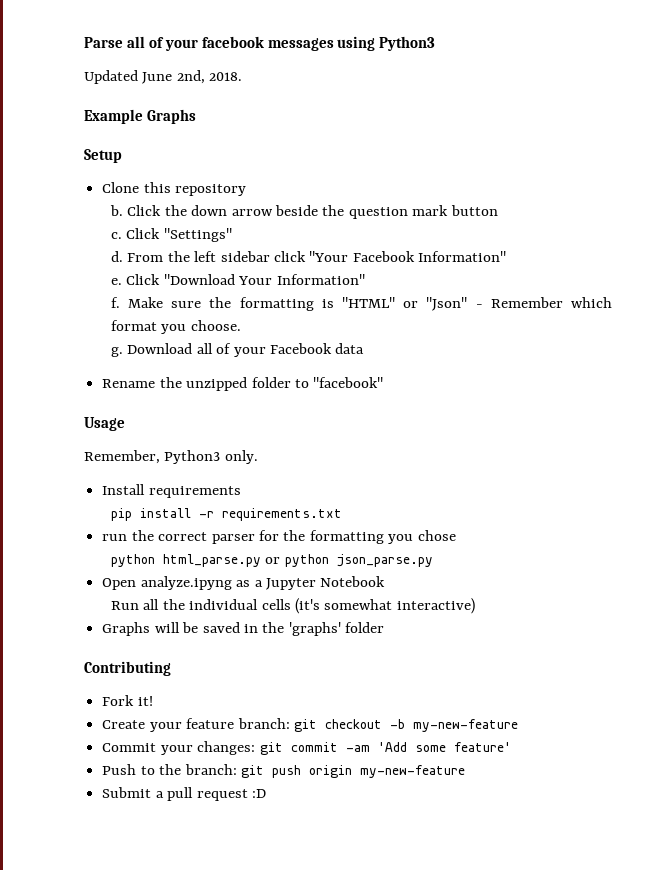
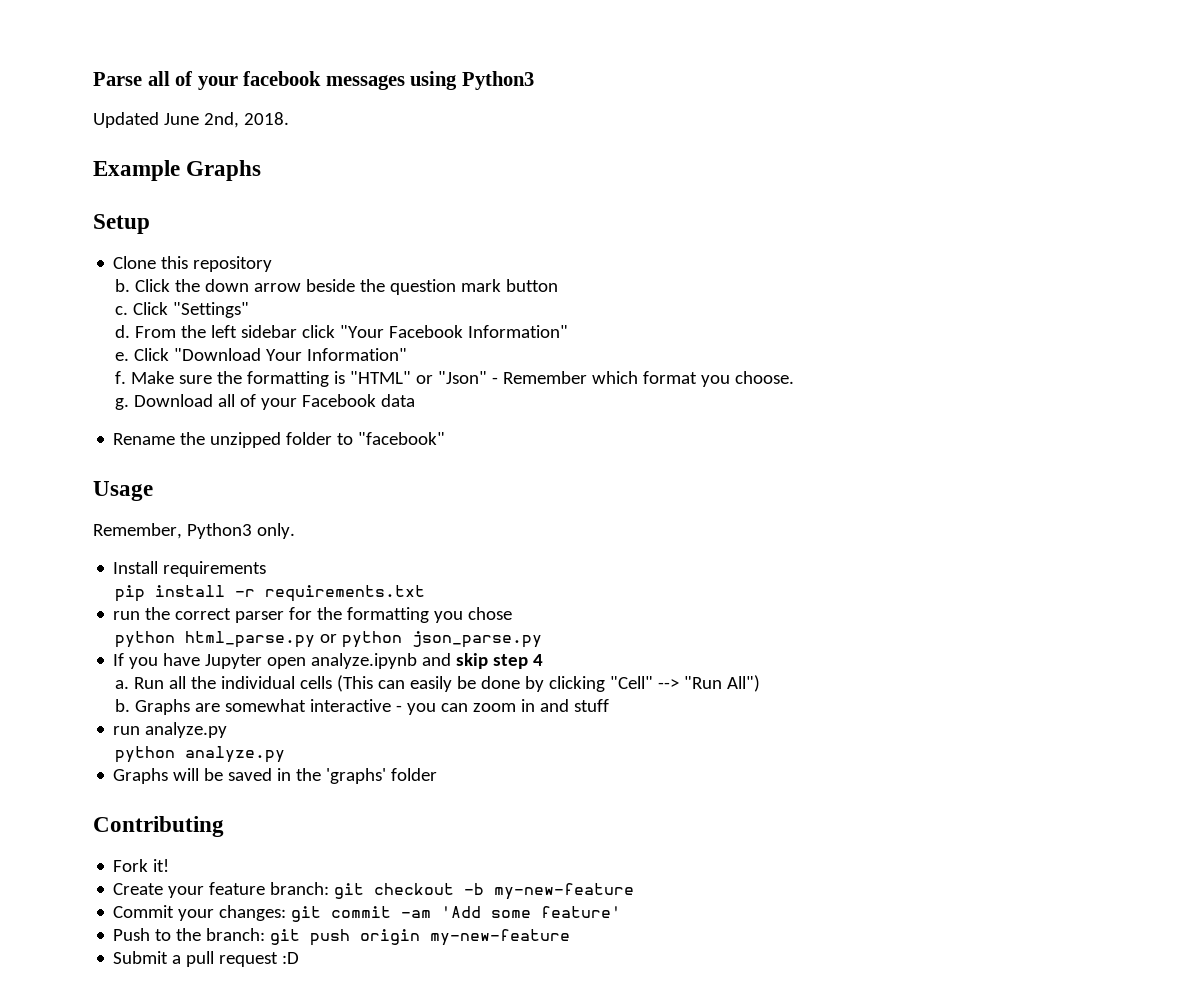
[102,576,386,590] Open analyze.ipyng as a Jupyter Notebook // -> [113,653,544,669] [114,680,129,689] If you have Jupyter open analyze.ipynb and skip step 4 // a.
[294,598,475,614] (it's somewhat interactive) -> [336,675,760,692] [114,699,609,715] [113,722,228,738] [114,746,285,763] (This can easily be done by clicking "Cell" --> "Run All") // b. Graphs are somewhat interactive - you can zoom in and stuff // run analyze.py // python analyze.py

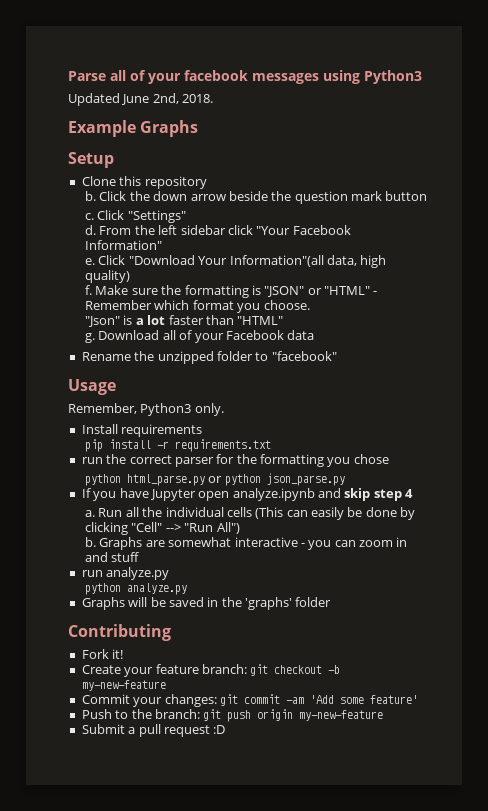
[306,348,407,361] Information" -> [229,255,387,268] [85,270,131,283] Information"(all data, high quality)
[349,371,487,384] "HTML" or "Json" -> [264,286,371,297] "JSON" or "HTML"
(794, 377) none -> [85,315,284,327] // "Json" is a lot faster than "HTML"

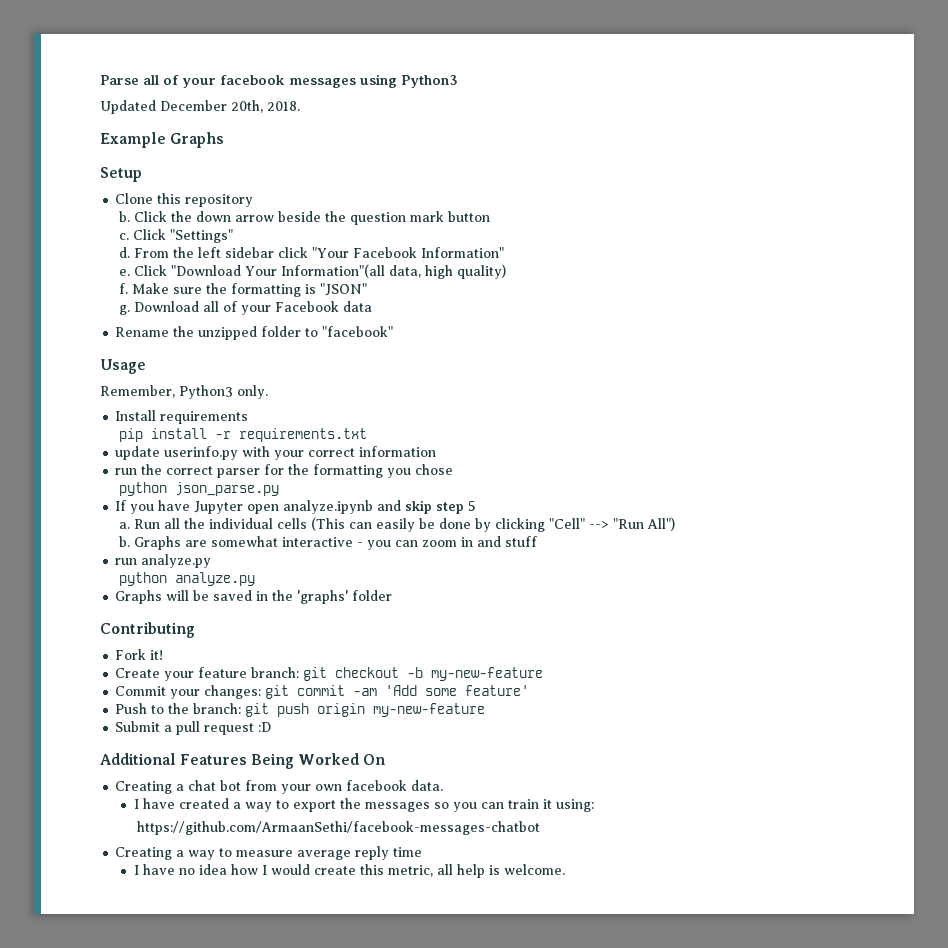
[121,93,179,105] June 2nd, -> [160,100,263,113] December 20th,
[307,286,378,295] [85,300,310,313] [85,315,284,327] or "HTML" - Remember which format you choose. // "Json" is a lot faster than "HTML" -> (367, 289) none
(272, 445) none -> [115,446,437,460] // update userinfo.py with your correct information
[127,474,261,486] html_parse.py or python -> (167, 489) none
[405,489,414,498] 4 -> [468,501,477,511] 5
(226, 729) none -> [100,753,385,769] [115,780,444,794] [134,798,595,812] [137,821,541,835] [115,846,423,860] [134,864,566,878] // Additional Features Being Worked On // Creating a chat bot from your own facebook data. // I have created a way to export the messages so you can train it using: // https://github.com/ArmaanSethi/facebook-messages-chatbot // Creating a way to measure average reply time // I have no idea how I would create this metric, all help is welcome.

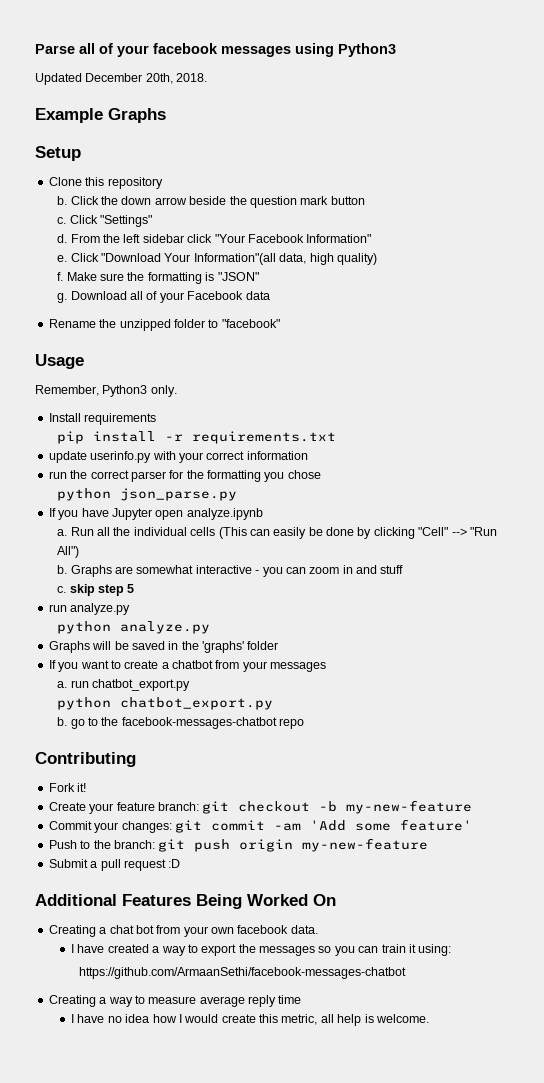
[377,500,477,514] and skip step 5 -> (263, 514) none
(537, 541) none -> [57,584,135,596] // c. skip step 5
(393, 595) none -> [48,660,327,672] [57,679,190,691] [57,697,274,710] [57,717,305,729] // If you want to create a chatbot from your messages // a. run chatbot_export.py // python chatbot_export.py // b. go to the facebook-messages-chatbot repo

